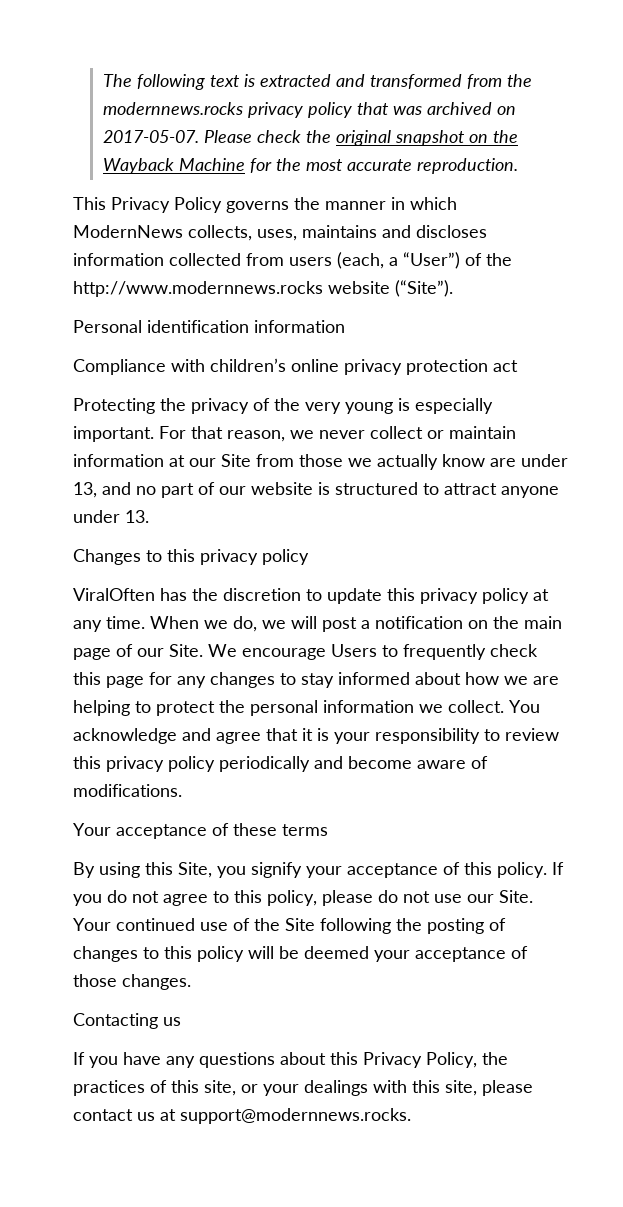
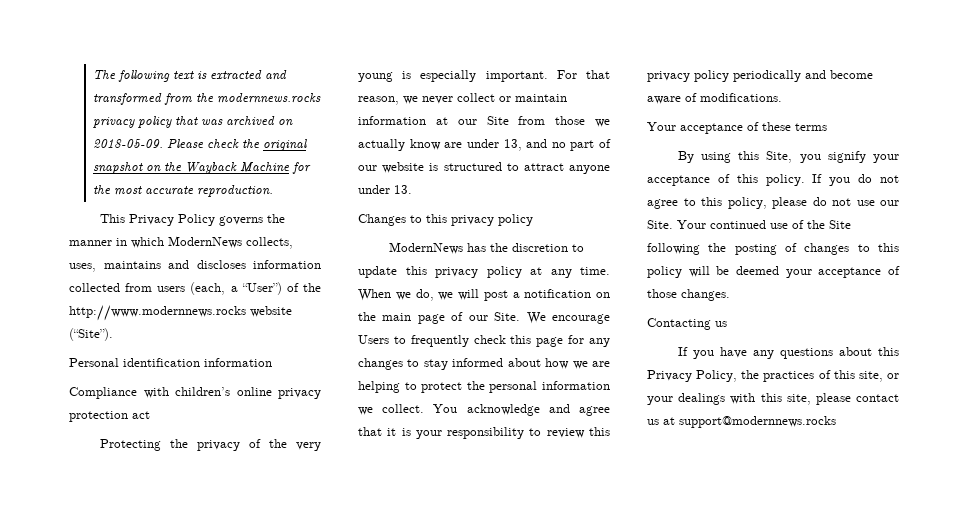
[102,130,199,143] 2017-05-07. -> [93,139,164,148] 2018-05-09.
[73,588,155,601] ViralOften -> [388,242,463,254] ModernNews
[180,1108,411,1124] support@modernnews.rocks. -> [679,416,836,428] support@modernnews.rocks

